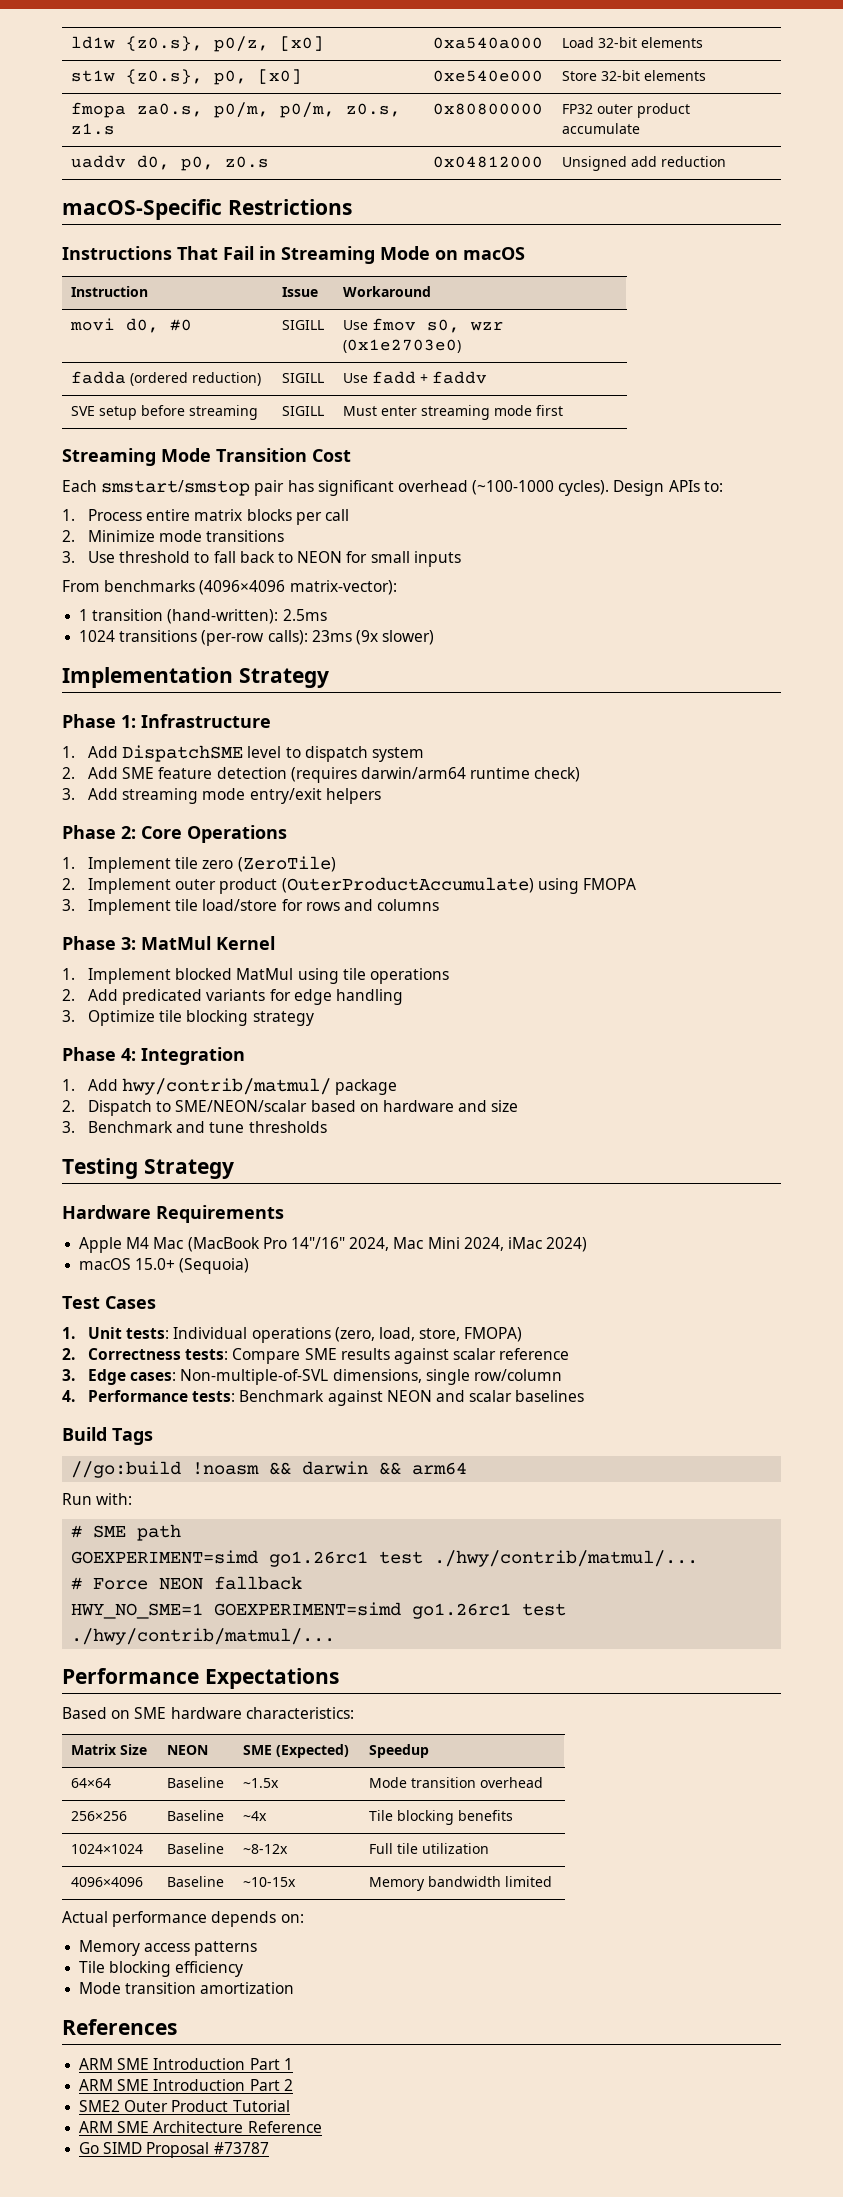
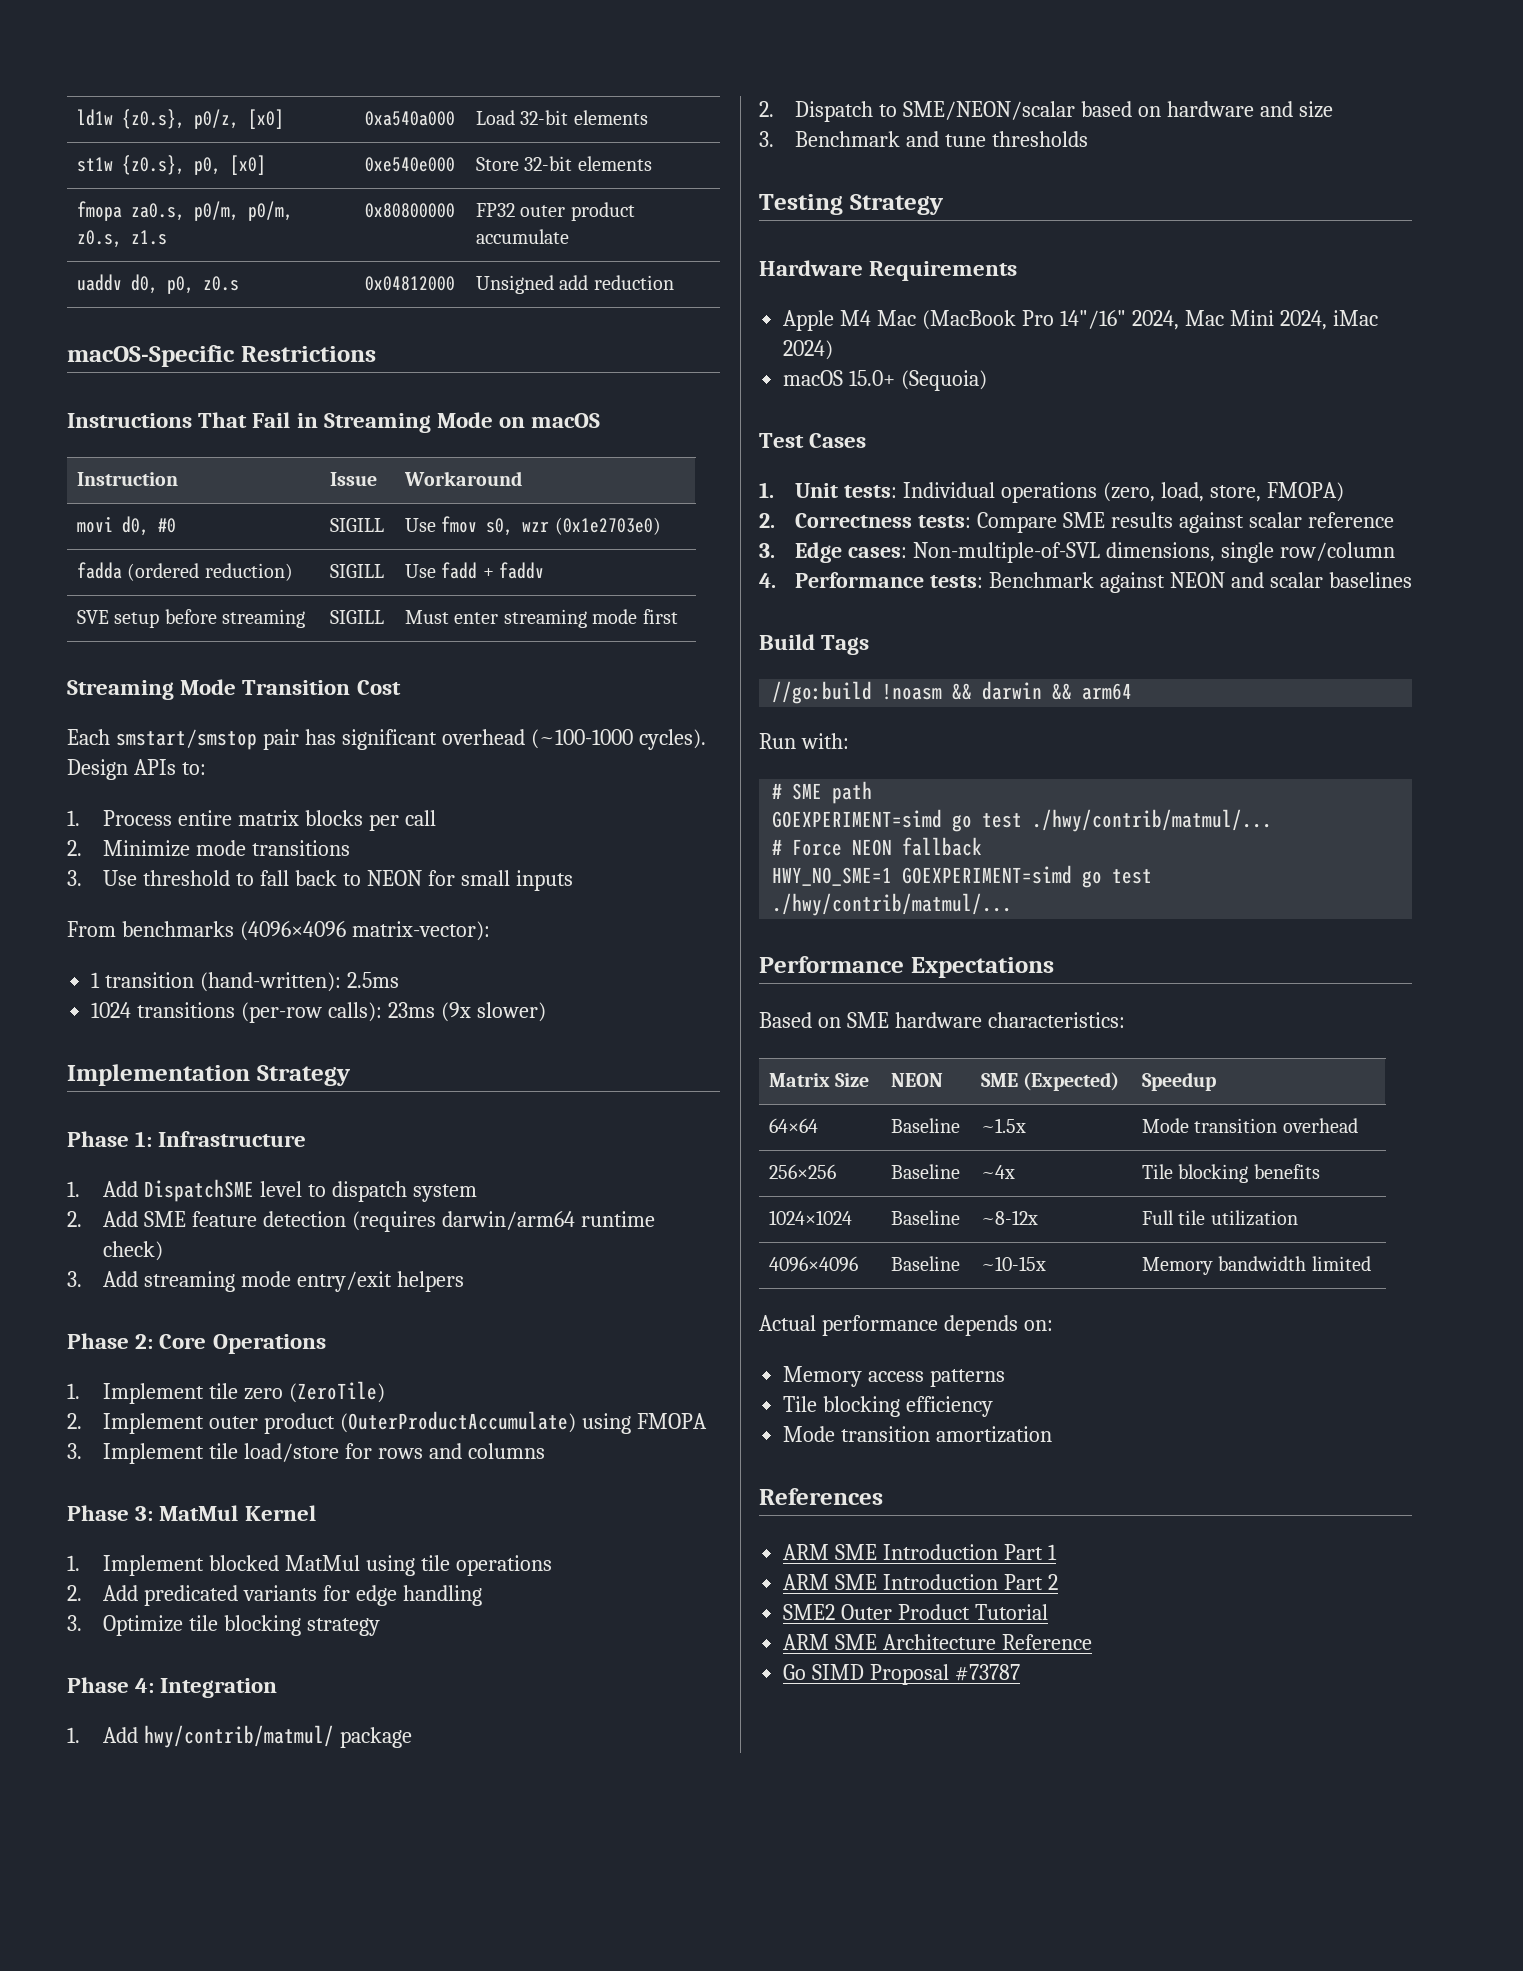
[269,1551,369,1567] go1.26rc1 -> [952,814,973,832] go
[412,1603,512,1619] go1.26rc1 -> [1082,870,1103,888] go

